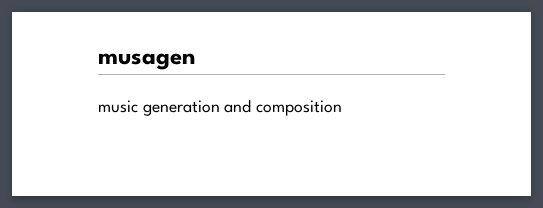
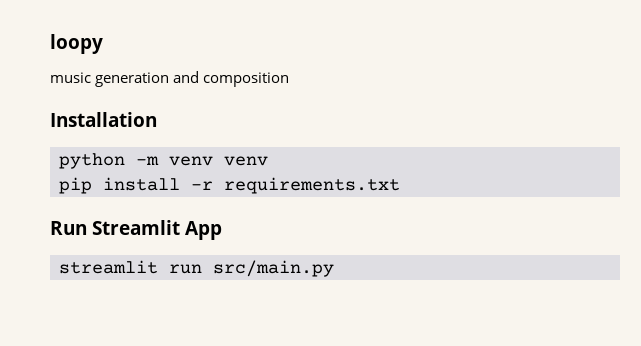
[98,53,195,70] musagen -> [50,34,103,54] loopy
(343, 108) none -> [50,112,157,127] [59,153,268,169] [59,177,400,194] [50,220,223,240] [59,260,334,277] // Installation // python -m venv venv // pip install -r requirements.txt // Run Streamlit App // streamlit run src/main.py

